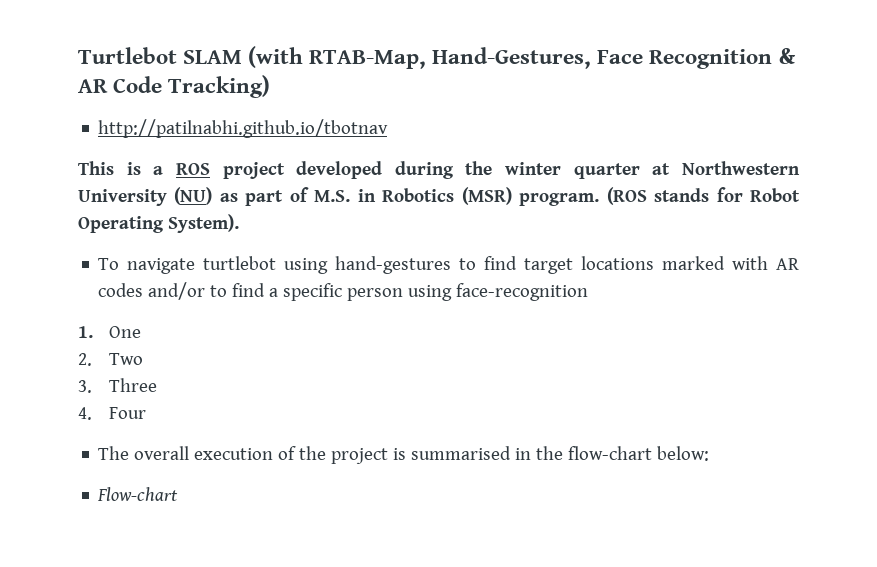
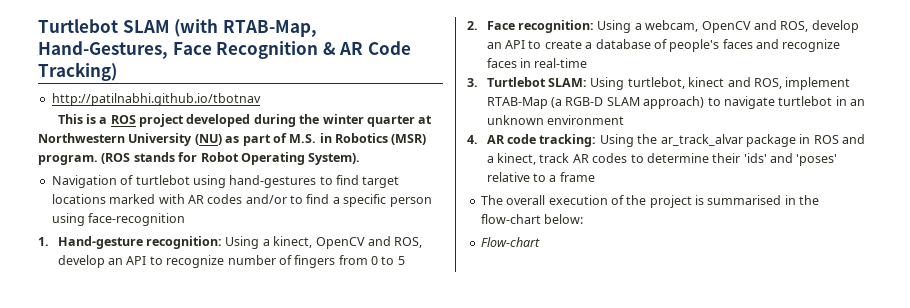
[98,258,196,274] To navigate -> [51,175,134,188] Navigation of
[109,326,142,338] [78,353,144,366] [78,378,158,393] [78,407,147,420] One // 2. Two // 3. Three // 4. Four -> [57,236,423,249] [57,255,405,268] [467,20,859,33] [486,39,841,52] [486,58,588,68] [467,77,851,90] [486,96,866,109] [486,115,625,125] [467,134,866,147] [486,153,838,166] [486,172,595,182] Hand-gesture recognition: Using a kinect, OpenCV and ROS, develop an API to recognize number of fingers from 0 to 5 // 2. Face recognition: Using a webcam, OpenCV and ROS, develop an API to create a database of people's faces and recognize faces in real-time // 3. Turtlebot SLAM: Using turtlebot, kinect and ROS, implement RTAB-Map (a RGB-D SLAM approach) to navigate turtlebot in an unknown environment // 4. AR code tracking: Using the ar_track_alvar package in ROS and a kinect, track AR codes to determine their 'ids' and 'poses' relative to a frame

